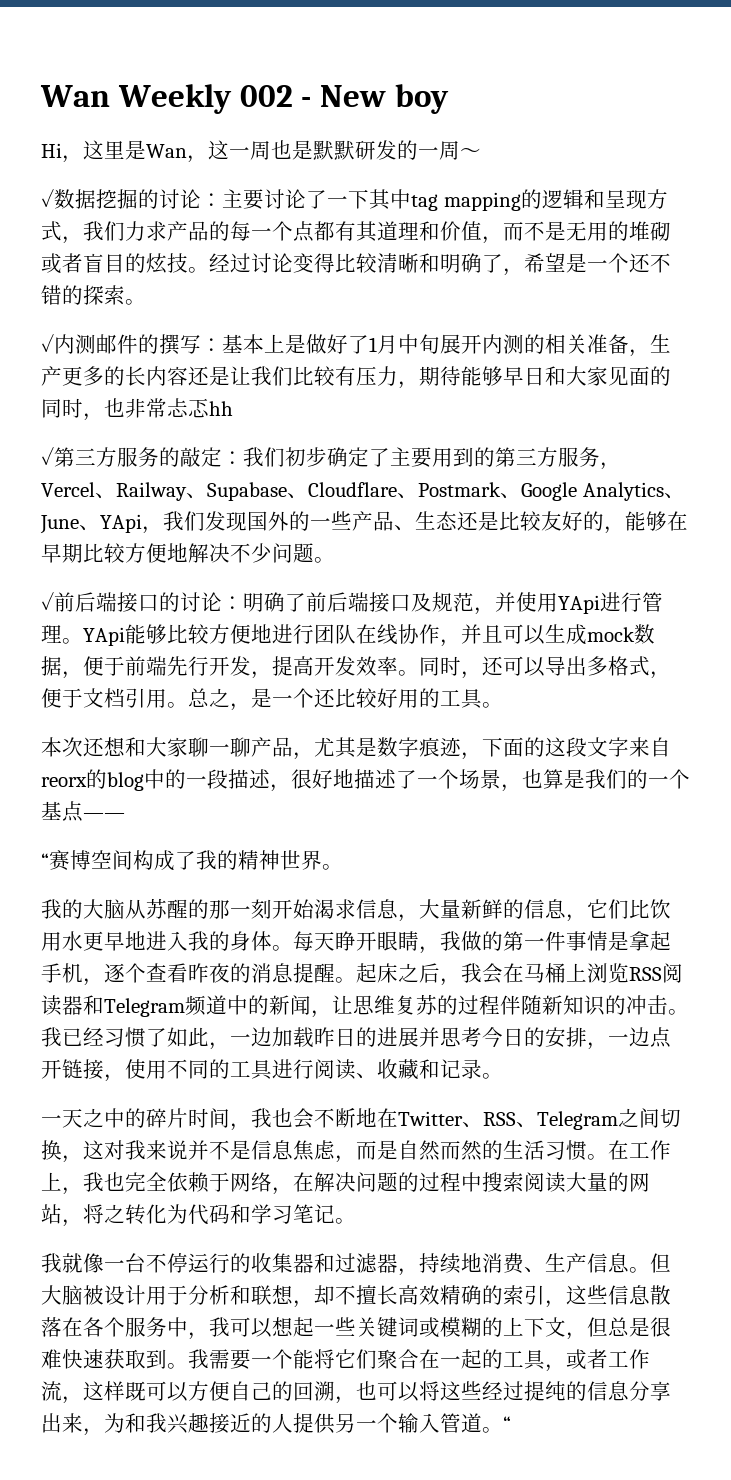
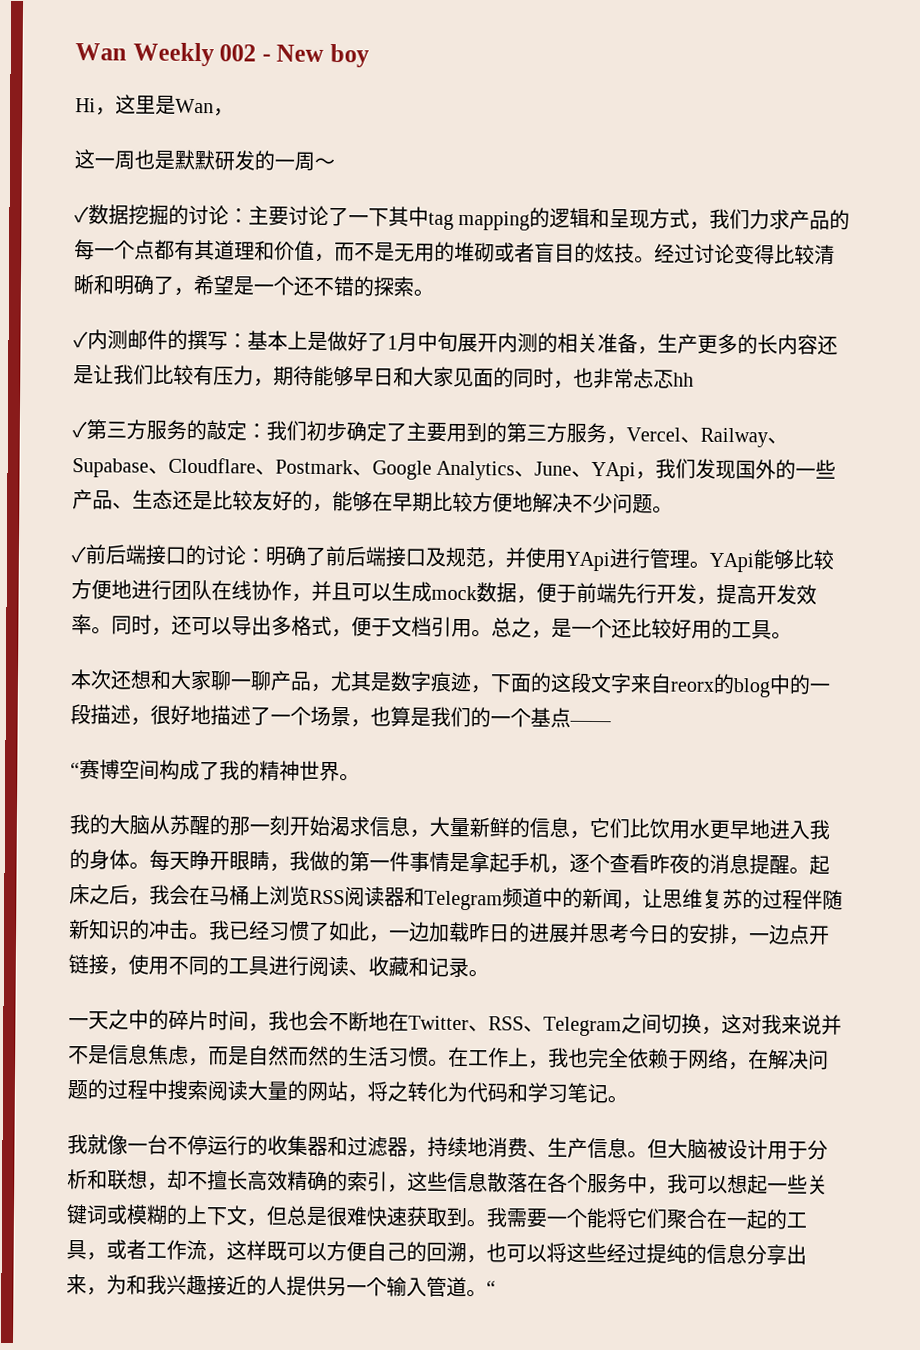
(208, 159) none -> (234, 112) //

